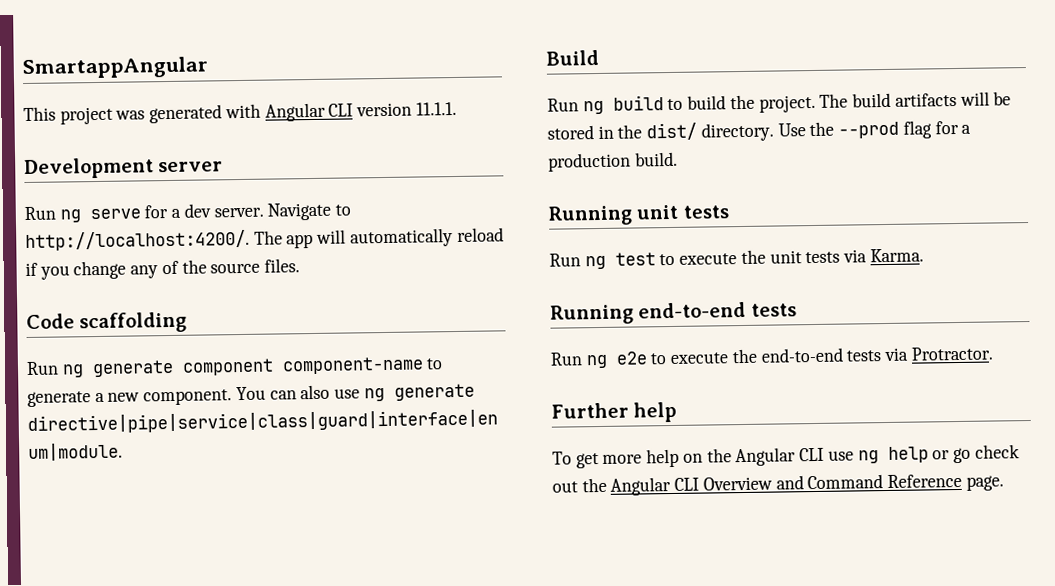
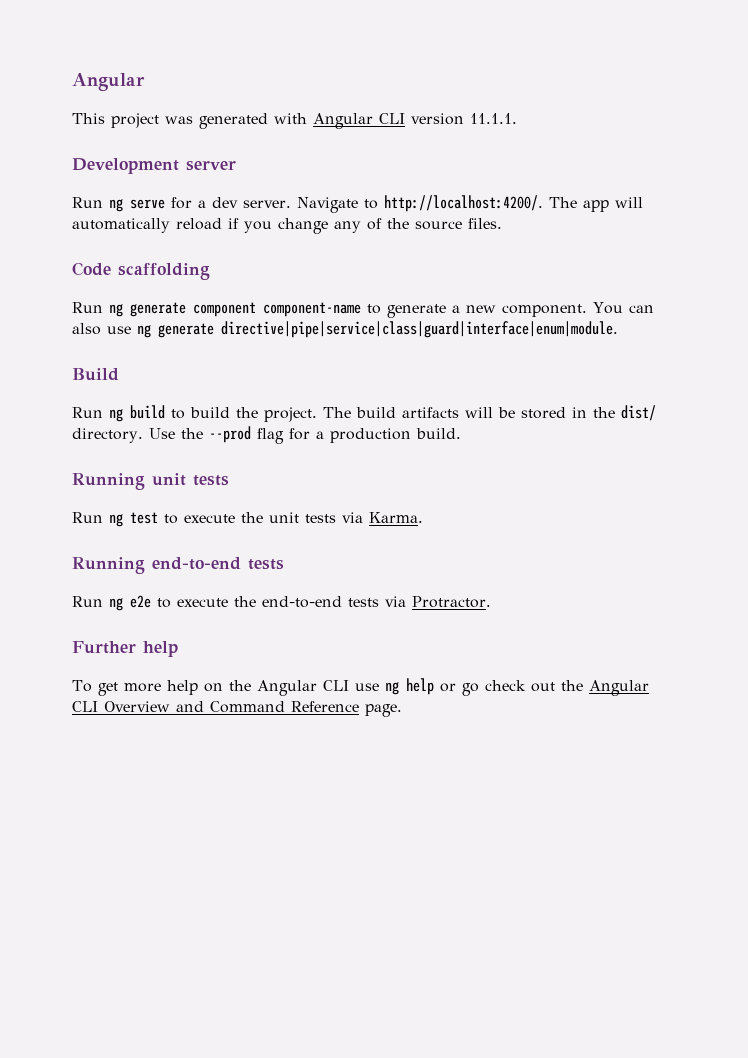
[22,56,208,80] SmartappAngular -> [72,73,145,91] Angular

